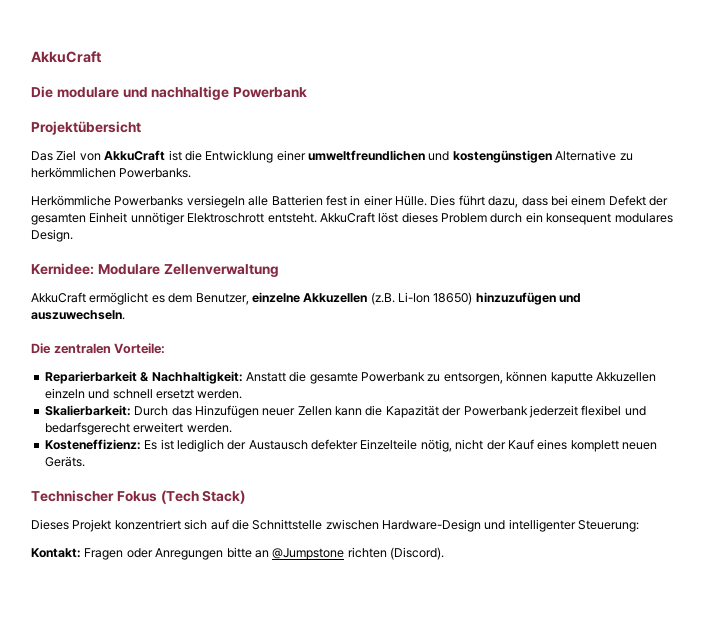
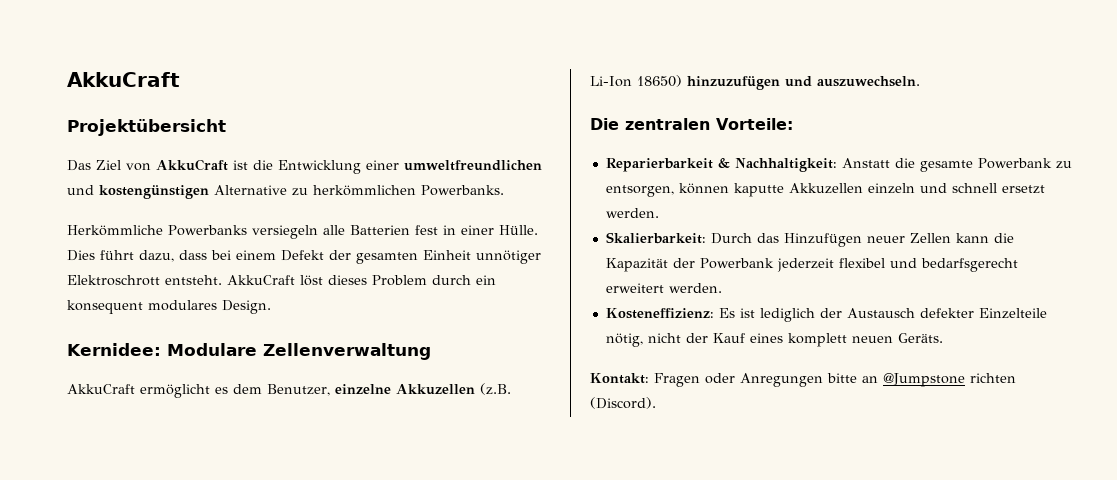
[31,51,101,63] [31,86,308,100] AkkuCraft // Die modulare und nachhaltige Powerbank -> [67,72,180,87] AkkuCraft
[31,490,246,504] [31,519,640,532] // Technischer Fokus (Tech Stack) // Dieses Projekt konzentriert sich auf die Schnittstelle zwischen Hardware-Design und intelligenter Steuerung: -> (943, 338) none

